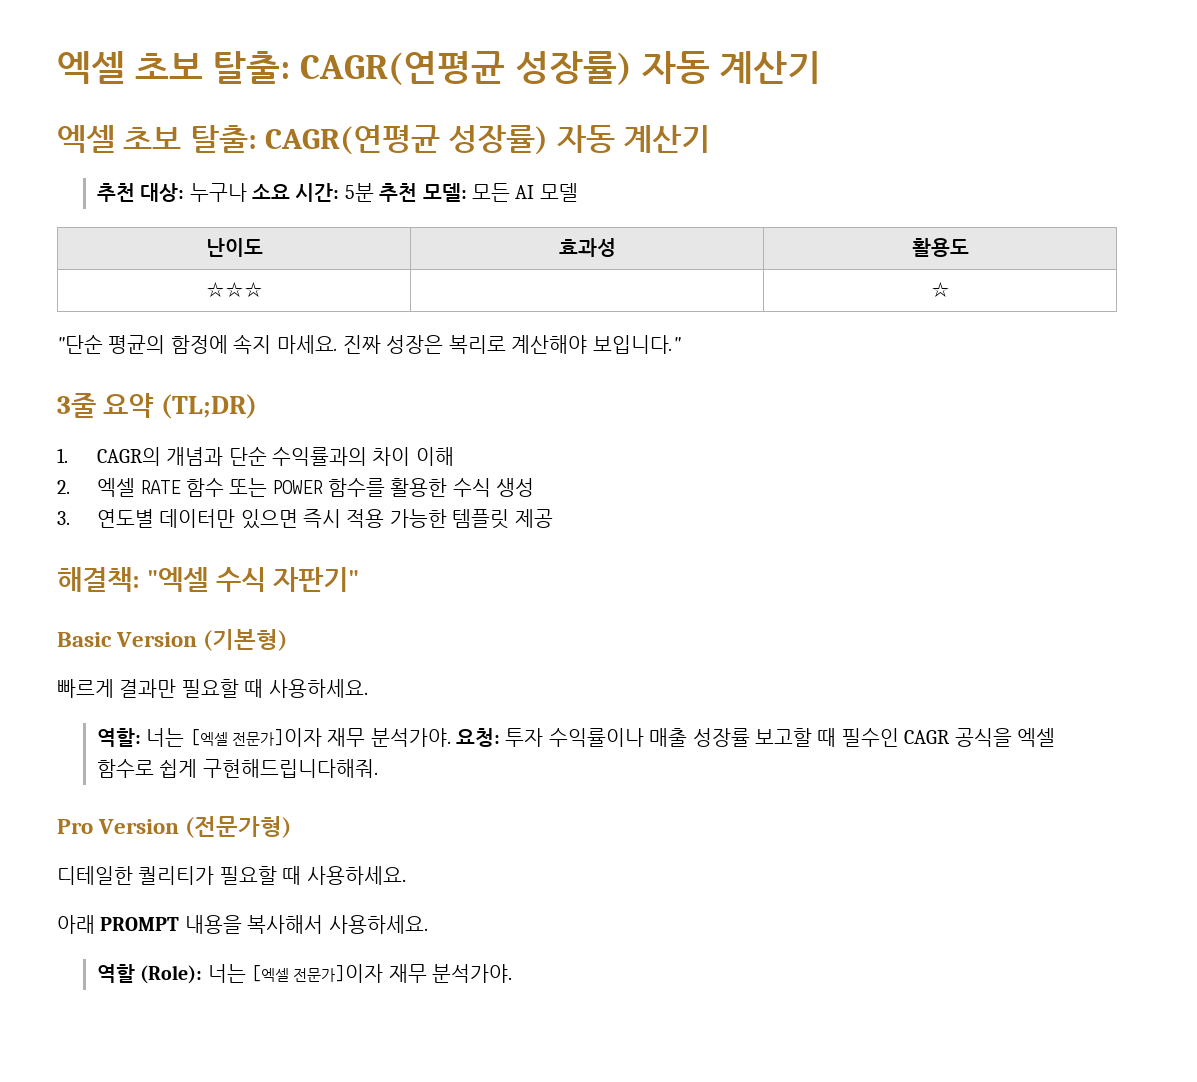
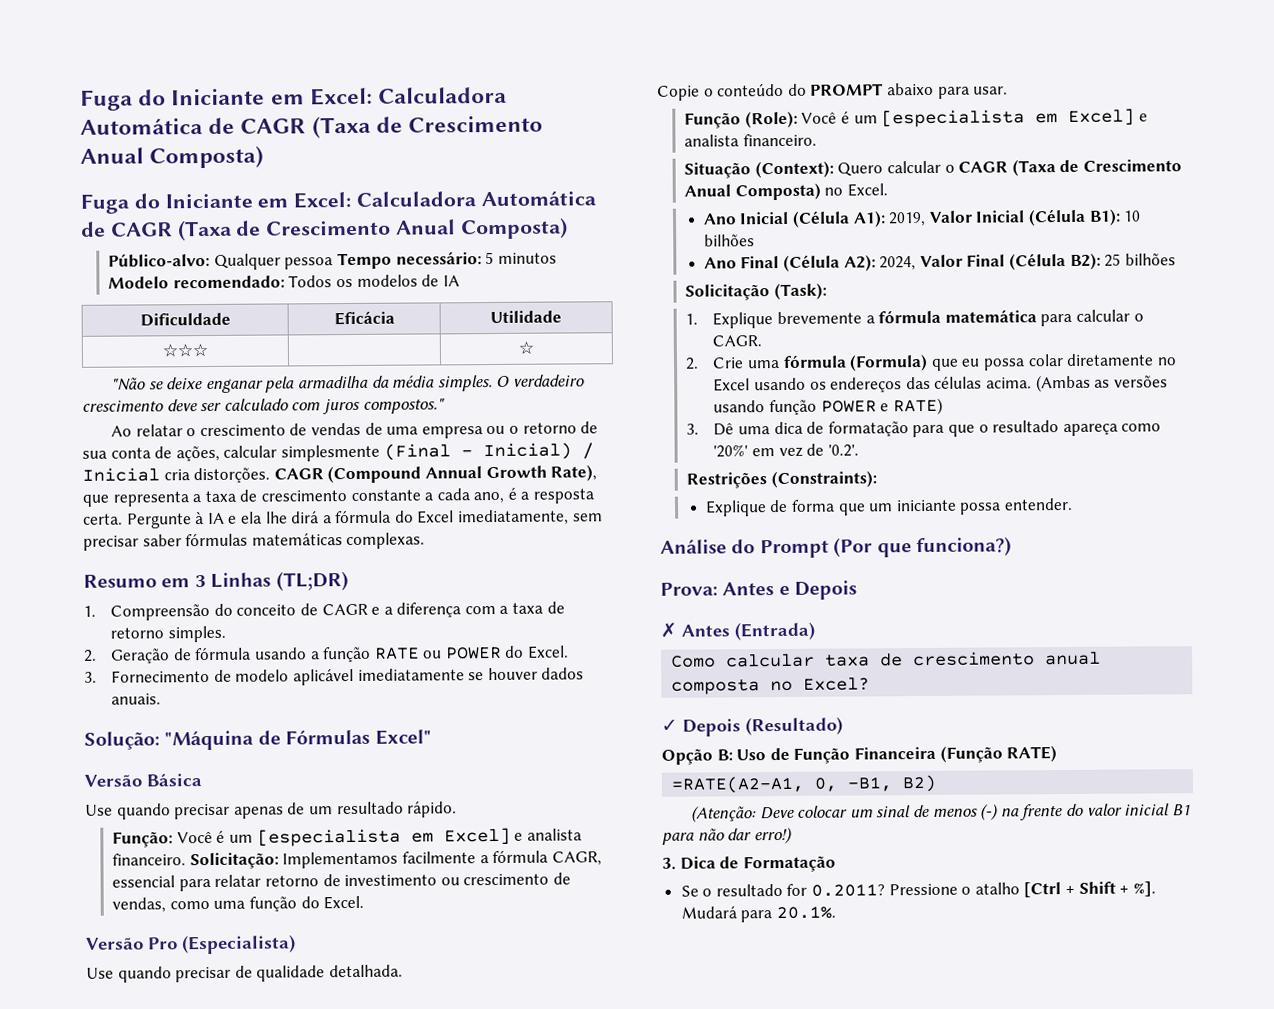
[57,51,822,85] [57,125,711,155] [96,183,578,202] [205,238,263,257] [558,238,616,257] [911,238,969,257] [205,282,263,297] [930,282,950,297] [57,334,681,354] [57,393,257,419] [57,446,454,466] [57,478,535,497] [57,509,553,529] [57,567,359,592] [57,629,288,651] [57,679,368,698] [96,728,1055,747] [96,759,378,778] [57,816,292,838] [57,866,406,885] [57,915,428,934] [96,964,512,984] 엑셀 초보 탈출: CAGR(연평균 성장률) 자동 계산기 // 엑셀 초보 탈출: CAGR(연평균 성장률) 자동 계산기 // 추천 대상: 누구나 소요 시간: 5분 추천 모델: 모든 AI 모델 // 난이도 | 효과성 | 활용도 // ☆☆☆ | | ☆ // "단순 평균의 함정에 속지 마세요. 진짜 성장은 복리로 계산해야 보입니다." // 3줄 요약 (TL;DR) // 1. CAGR의 개념과 단순 수익률과의 차이 이해 // 2. 엑셀 RATE 함수 또는 POWER 함수를 활용한 수식 생성 // 3. 연도별 데이터만 있으면 즉시 적용 가능한 템플릿 제공 // 해결책: "엑셀 수식 자판기" // Basic Version (기본형) // 빠르게 결과만 필요할 때 사용하세요. // 역할: 너는 [엑셀 전문가]이자 재무 분석가야. 요청: 투자 수익률이나 매출 성장률 보고할 때 필수인 CAGR 공식을 엑셀 함수로 쉽게 구현해드립니다해줘. // Pro Version (전문가형) // 디테일한 퀄리티가 필요할 때 사용하세요. // 아래 PROMPT 내용을 복사해서 사용하세요. // 역할 (Role): 너는 [엑셀 전문가]이자 재무 분석가야. -> [80,86,508,111] [80,115,544,139] [80,145,265,169] [80,190,596,214] [81,217,568,242] [108,251,557,270] [108,274,460,289] [139,312,231,327] [333,310,395,326] [489,310,562,324] [162,342,208,358] [518,340,534,355] [111,374,585,394] [82,398,445,415] [111,421,599,439] [82,442,594,462] [82,464,598,484] [82,487,595,507] [83,509,603,529] [83,532,426,551] [83,571,349,592] [83,601,565,621] [110,625,226,643] [84,645,570,664] [84,667,585,686] [111,693,162,705] [84,729,432,751] [84,773,202,787] [85,801,458,820] [112,827,582,848] [112,850,602,870] [112,872,571,892] [112,895,365,913] [86,934,296,955] [86,964,403,983] [657,82,1009,101] [684,108,1148,129] [684,133,817,147] [684,159,1182,179] [684,182,888,201] [702,208,1142,228] [703,234,755,247] [703,252,1176,272] [685,282,827,301] [685,309,1144,329] [712,335,763,347] [685,353,1177,372] [713,374,1168,393] [713,397,943,416] [686,420,1162,438] [713,443,859,458] [686,470,877,489] [704,497,1074,517] [660,536,1012,559] [660,580,858,600] [660,621,815,641] [671,651,1102,668] [671,677,871,695] [661,716,843,737] [661,745,1058,765] [671,774,938,794] [691,803,1191,823] [662,826,793,845] [662,855,836,873] [680,881,1156,898] [680,905,836,923] Fuga do Iniciante em Excel: Calculadora Automática de CAGR (Taxa de Crescimento Anual Composta) // Fuga do Iniciante em Excel: Calculadora Automática de CAGR (Taxa de Crescimento Anual Composta) // Público-alvo: Qualquer pessoa Tempo necessário: 5 minutos Modelo recomendado: Todos os modelos de IA // Dificuldade | Eficácia | Utilidade // ☆☆☆ | | ☆ // "Não se deixe enganar pela armadilha da média simples. O verdadeiro crescimento deve ser calculado com juros compostos." // Ao relatar o crescimento de vendas de uma empresa ou o retorno de sua conta de ações, calcular simplesmente (Final - Inicial) / Inicial cria distorções. CAGR (Compound Annual Growth Rate), que representa a taxa de crescimento constante a cada ano, é a resposta certa. Pergunte à IA e ela lhe dirá a fórmula do Excel imediatamente, sem precisar saber fórmulas matemáticas complexas. // Resumo em 3 Linhas (TL;DR) // 1. Compreensão do conceito de CAGR e a diferença com a taxa de retorno simples. // 2. Geração de fórmula usando a função RATE ou POWER do Excel. // 3. Fornecimento de modelo aplicável imediatamente se houver dados anuais. // Solução: "Máquina de Fórmulas Excel" // Versão Básica // Use quando precisar apenas de um resultado rápido. // Função: Você é um [especialista em Excel] e analista financeiro. Solicitação: Implementamos facilmente a fórmula CAGR, essencial para relatar retorno de investimento ou crescimento de vendas, como uma função do Excel. // Versão Pro (Especialista) // Use quando precisar de qualidade detalhada. // Copie o conteúdo do PROMPT abaixo para usar. // Função (Role): Você é um [especialista em Excel] e analista financeiro. // Situação (Context): Quero calcular o CAGR (Taxa de Crescimento Anual Composta) no Excel. // Ano Inicial (Célula A1): 2019, Valor Inicial (Célula B1): 10 bilhões // Ano Final (Célula A2): 2024, Valor Final (Célula B2): 25 bilhões // Solicitação (Task): // 1. Explique brevemente a fórmula matemática para calcular o CAGR. // 2. Crie uma fórmula (Formula) que eu possa colar diretamente no Excel usando os endereços das células acima. (Ambas as versões usando função POWER e RATE) // 3. Dê uma dica de formatação para que o resultado apareça como '20%' em vez de '0.2'. // Restrições (Constraints): // Explique de forma que um iniciante possa entender. // Análise do Prompt (Por que funciona?) // Prova: Antes e Depois // ✗ Antes (Entrada) // Como calcular taxa de crescimento anual composta no Excel? // ✓ Depois (Resultado) // Opção B: Uso de Função Financeira (Função RATE) // =RATE(A2-A1, 0, -B1, B2) // (Atenção: Deve colocar um sinal de menos (-) na frente do valor inicial B1 para não dar erro!) // 3. Dica de Formatação // Se o resultado for 0.2011? Pressione o atalho [Ctrl + Shift + %]. Mudará para 20.1%.

